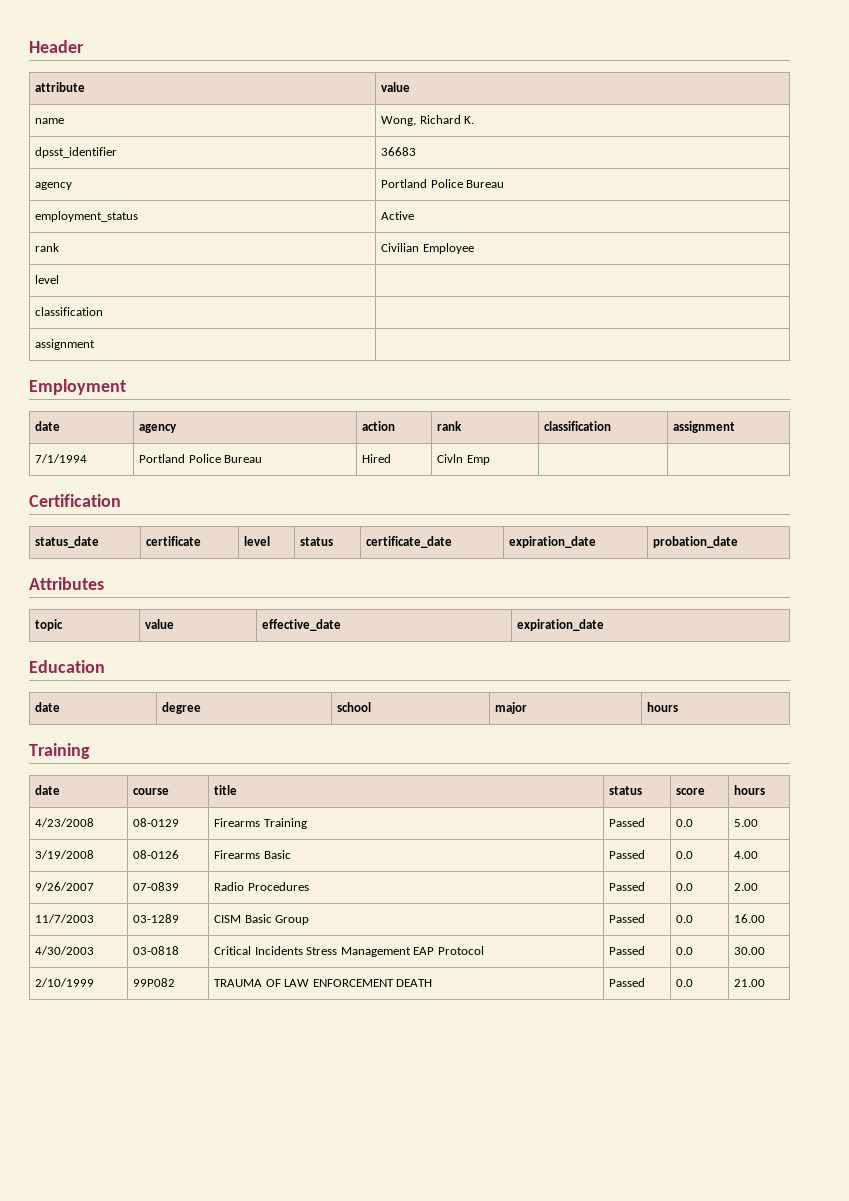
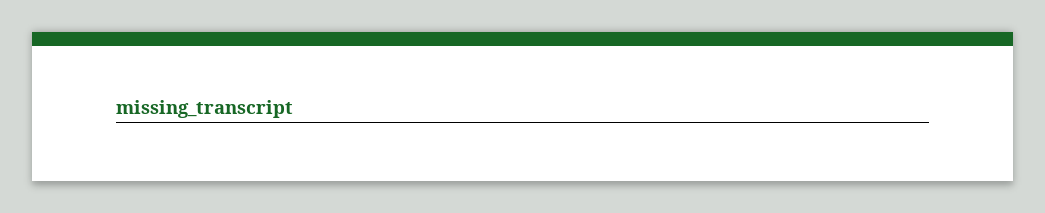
[29,40,84,53] [35,82,86,92] [381,82,411,92] [35,118,65,124] [381,115,475,126] [35,147,118,158] [381,147,417,156] [35,182,73,190] [381,179,505,188] [35,211,139,222] [381,211,415,220] [35,243,60,252] [381,243,474,254] [35,275,60,284] [35,307,104,316] [35,339,96,350] [29,379,126,395] [35,421,61,431] [139,424,178,433] [362,421,396,431] [437,421,463,431] [544,421,612,431] [673,421,736,433] [35,454,88,463] [139,454,263,463] [362,454,392,463] [437,454,490,465] [29,494,121,507] [35,536,100,548] [146,536,202,546] [244,536,271,546] [300,537,334,546] [366,536,453,548] [509,536,597,548] [653,536,739,548] [29,577,104,590] [35,619,64,631] [145,619,175,629] [262,619,342,631] [517,619,605,631] [29,660,105,673] [35,702,61,712] [162,702,202,714] [337,702,372,712] [495,702,528,714] [647,702,679,712] [29,743,90,759] [35,785,61,795] [133,788,170,795] [214,785,238,795] [609,786,643,795] [676,788,706,795] [734,785,766,795] [35,818,95,827] [133,818,180,827] [214,818,307,829] [609,818,646,827] [676,819,694,827] [734,819,759,827] [35,850,95,859] [133,850,180,859] [214,850,291,859] [609,850,646,859] [676,851,694,859] [734,851,759,859] [35,882,95,891] [133,882,180,891] [214,882,309,891] [609,882,646,891] [676,883,694,891] [734,883,759,891] [35,914,95,923] [133,914,180,923] [214,914,310,925] [609,914,646,923] [676,915,694,923] [734,914,766,923] [35,946,95,955] [133,946,180,955] [214,946,484,957] [609,946,646,955] [676,947,694,955] [734,947,766,955] [35,978,95,987] [133,978,176,987] [214,979,433,987] [609,978,646,987] [676,979,694,987] [734,979,766,987] Header // attribute | value // name | Wong, Richard K. // dpsst_identifier | 36683 // agency | Portland Police Bureau // employment_status | Active // rank | Civilian Employee // level | // classification | // assignment | // Employment // date | agency | action | rank | classification | assignment // 7/1/1994 | Portland Police Bureau | Hired | Civln Emp | | // Certification // status_date | certificate | level | status | certificate_date | expiration_date | probation_date // Attributes // topic | value | effective_date | expiration_date // Education // date | degree | school | major | hours // Training // date | course | title | status | score | hours // 4/23/2008 | 08-0129 | Firearms Training | Passed | 0.0 | 5.00 // 3/19/2008 | 08-0126 | Firearms Basic | Passed | 0.0 | 4.00 // 9/26/2007 | 07-0839 | Radio Procedures | Passed | 0.0 | 2.00 // 11/7/2003 | 03-1289 | CISM Basic Group | Passed | 0.0 | 16.00 // 4/30/2003 | 03-0818 | Critical Incidents Stress Management EAP Protocol | Passed | 0.0 | 30.00 // 2/10/1999 | 99P082 | TRAUMA OF LAW ENFORCEMENT DEATH | Passed | 0.0 | 21.00 -> [116,100,293,118] missing_transcript

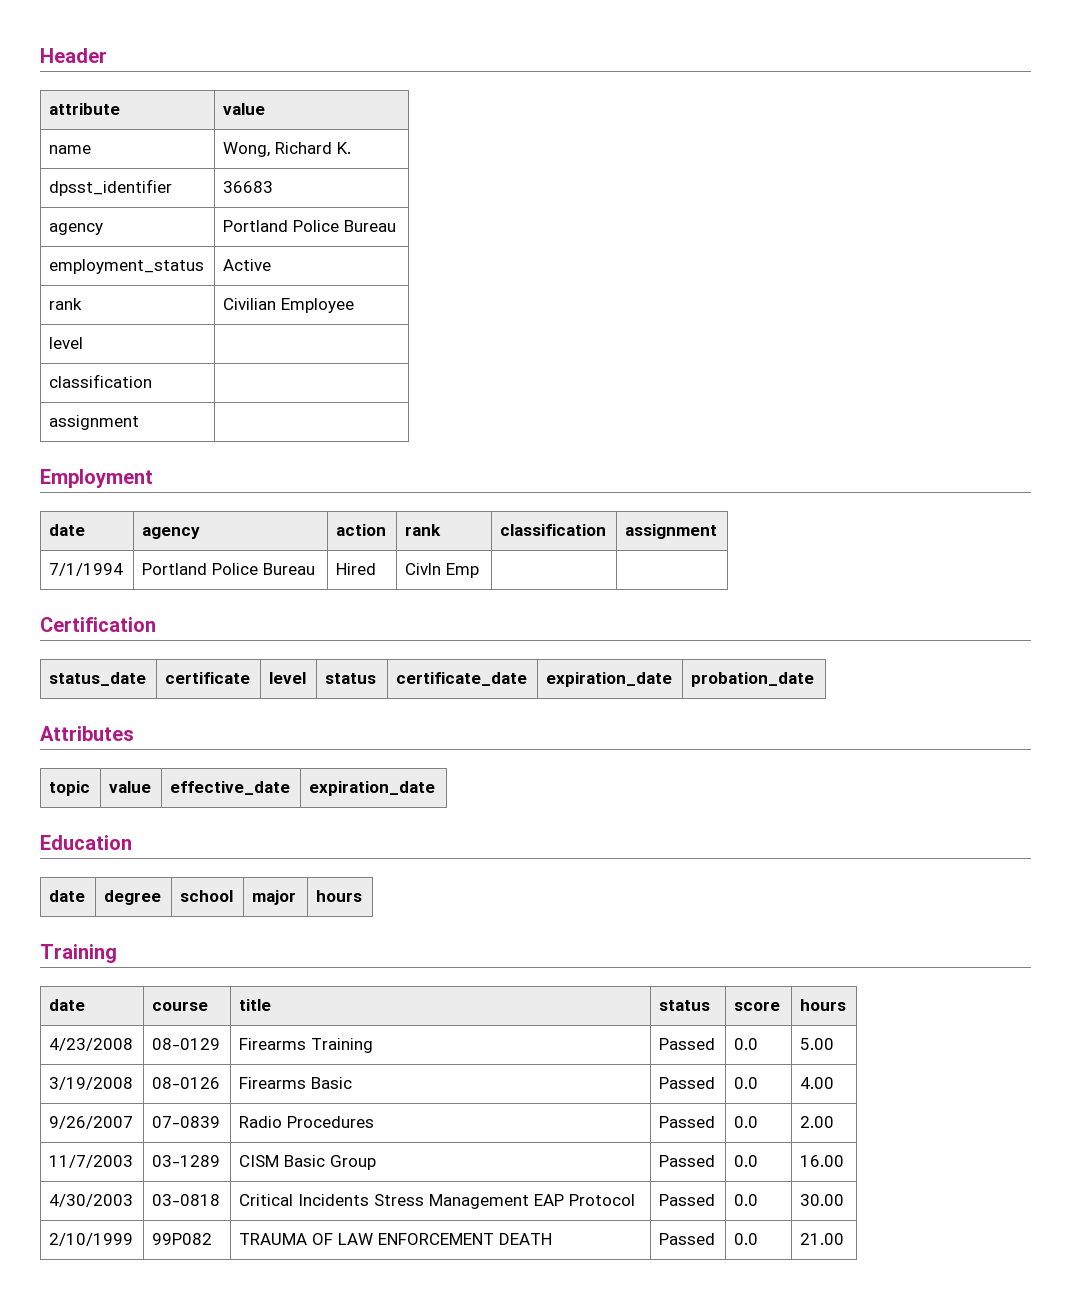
[116,100,293,118] missing_transcript -> [40,48,107,63] [49,103,121,115] [223,103,266,115] [49,145,92,154] [223,142,352,157] [49,179,173,196] [223,181,274,193] [49,223,104,235] [223,220,397,232] [49,259,205,274] [223,259,272,271] [49,298,83,310] [223,298,355,313] [49,337,84,349] [49,374,153,388] [49,415,140,430] [40,469,153,488] [49,524,86,536] [142,527,201,539] [336,524,387,536] [405,524,442,536] [500,524,607,536] [625,524,718,539] [49,563,124,576] [142,563,316,575] [336,563,377,575] [405,563,480,578] [40,617,156,632] [49,672,147,686] [165,672,251,684] [269,672,307,684] [325,673,377,684] [396,672,528,686] [546,672,673,687] [691,672,815,687] [40,726,134,741] [49,781,91,796] [109,781,152,793] [170,781,291,795] [309,781,436,796] [40,835,132,850] [49,890,86,902] [104,890,162,905] [180,890,234,902] [252,890,297,905] [316,890,363,902] [40,944,117,963] [49,999,86,1011] [152,1001,209,1011] [239,999,272,1011] [659,1000,711,1011] [734,1001,781,1011] [800,999,847,1011] [49,1038,134,1051] [152,1038,221,1050] [239,1038,374,1053] [659,1038,716,1050] [734,1038,759,1050] [800,1038,835,1050] [49,1077,134,1090] [152,1077,221,1089] [239,1077,353,1089] [659,1077,716,1089] [734,1077,759,1089] [800,1077,835,1089] [49,1116,134,1129] [152,1116,221,1128] [239,1116,375,1128] [659,1116,716,1128] [734,1116,759,1128] [800,1116,835,1128] [49,1155,134,1168] [152,1155,221,1167] [239,1155,377,1170] [659,1155,716,1167] [734,1155,759,1167] [800,1155,845,1167] [49,1194,134,1207] [152,1194,221,1206] [239,1194,636,1209] [659,1194,716,1206] [734,1194,759,1206] [800,1194,845,1206] [49,1233,134,1246] [152,1233,213,1245] [239,1233,553,1245] [659,1233,716,1245] [734,1233,759,1245] [800,1233,845,1245] Header // attribute | value // name | Wong, Richard K. // dpsst_identifier | 36683 // agency | Portland Police Bureau // employment_status | Active // rank | Civilian Employee // level | // classification | // assignment | // Employment // date | agency | action | rank | classification | assignment // 7/1/1994 | Portland Police Bureau | Hired | Civln Emp | | // Certification // status_date | certificate | level | status | certificate_date | expiration_date | probation_date // Attributes // topic | value | effective_date | expiration_date // Education // date | degree | school | major | hours // Training // date | course | title | status | score | hours // 4/23/2008 | 08-0129 | Firearms Training | Passed | 0.0 | 5.00 // 3/19/2008 | 08-0126 | Firearms Basic | Passed | 0.0 | 4.00 // 9/26/2007 | 07-0839 | Radio Procedures | Passed | 0.0 | 2.00 // 11/7/2003 | 03-1289 | CISM Basic Group | Passed | 0.0 | 16.00 // 4/30/2003 | 03-0818 | Critical Incidents Stress Management EAP Protocol | Passed | 0.0 | 30.00 // 2/10/1999 | 99P082 | TRAUMA OF LAW ENFORCEMENT DEATH | Passed | 0.0 | 21.00

